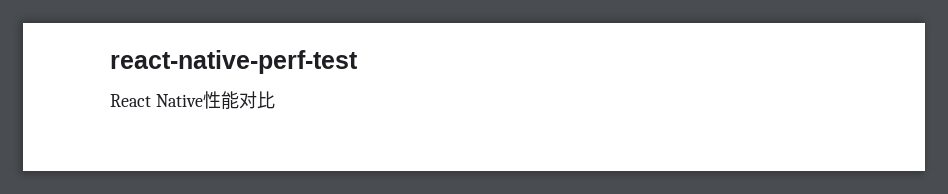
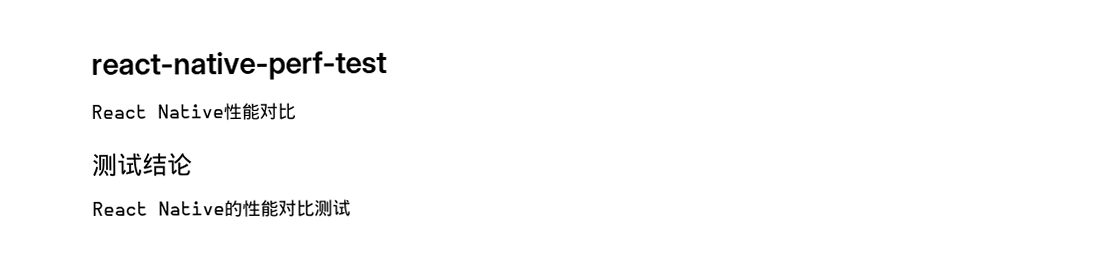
(275, 100) none -> [92,152,193,177] [92,199,351,218] // 测试结论 // React Native的性能对比测试

